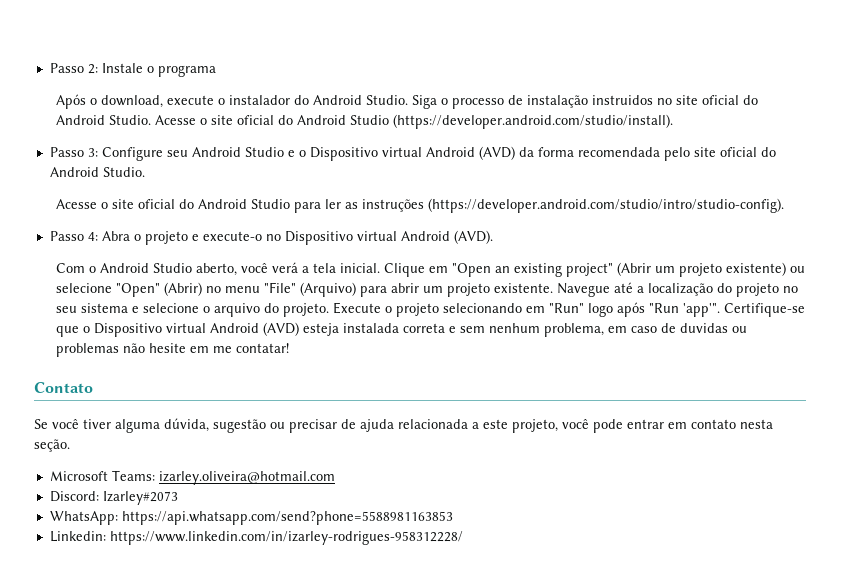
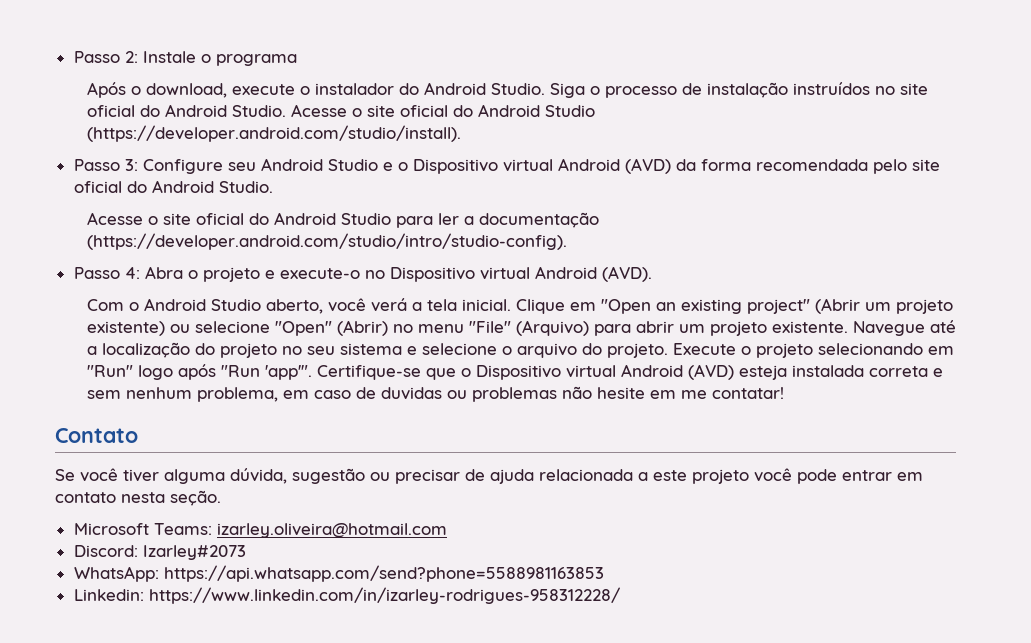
[592,95,654,105] instruidos -> [792,82,870,95] instruídos
[345,199,425,212] as instruções -> [463,212,599,228] a documentação
[512,419,558,433] projeto, -> [692,469,749,484] projeto

